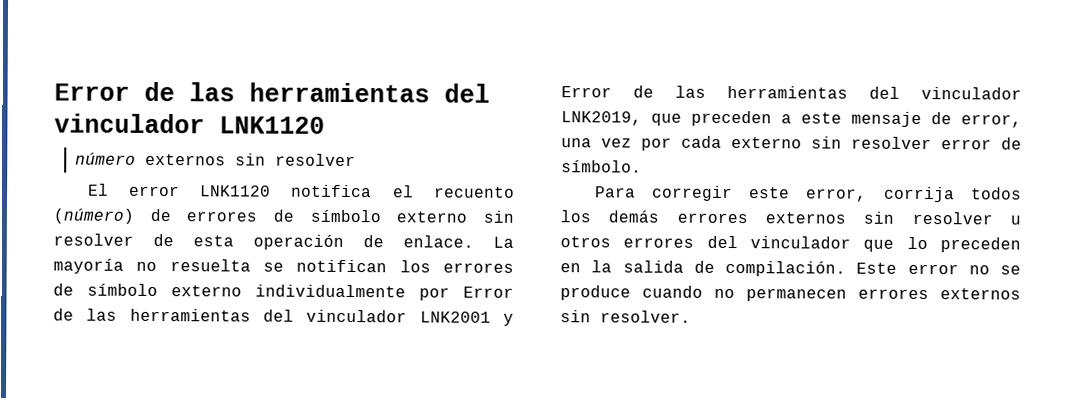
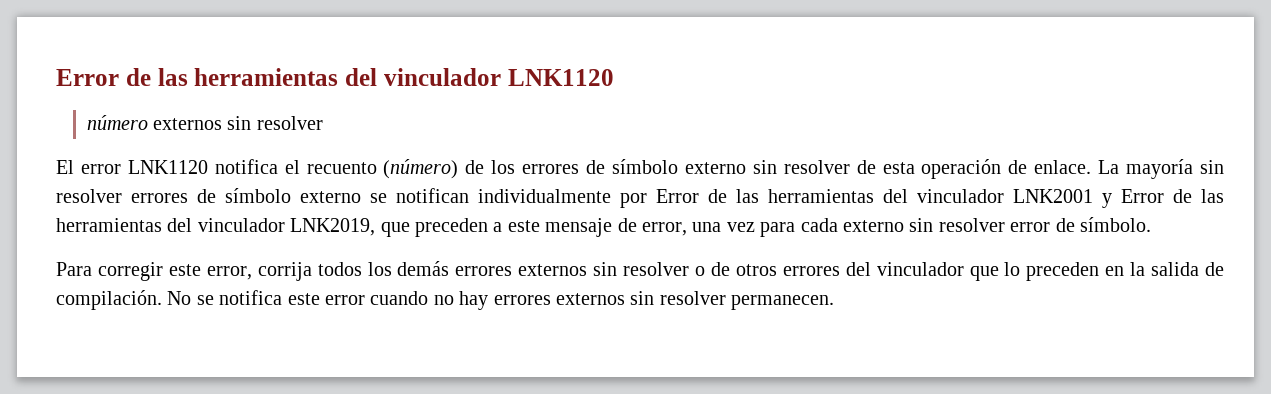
(171, 215) none -> [491,160,516,174] los
[136,259,514,273] [53,283,242,297] no resuelta se notifican los errores de símbolo externo -> [1200,160,1224,174] [56,188,469,203] sin resolver errores de símbolo externo se notifican
[641,137,672,151] por -> [760,222,796,237] para
[1010,215,1021,225] u -> [694,262,730,276] o de
[856,262,1021,275] [560,285,631,301] Este error no se produce -> [167,290,365,305] No se notifica este error
[746,288,1021,302] [560,310,691,323] permanecen errores externos sin resolver. -> [459,291,835,310] hay errores externos sin resolver permanecen.

